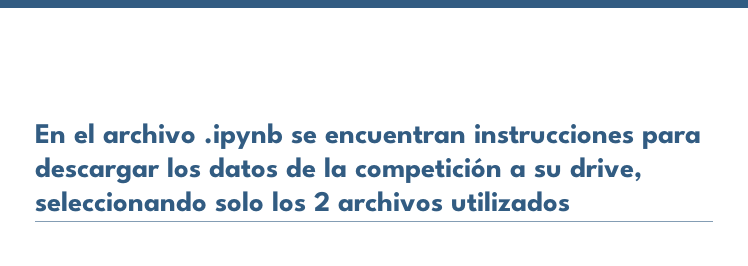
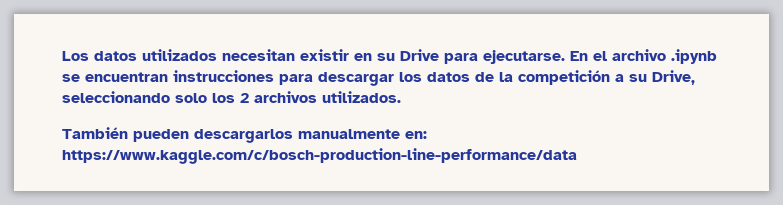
(35, 133) none -> [62,49,565,64] Los datos utilizados necesitan existir en su Drive para ejecutarse.
[570,157,642,182] drive, -> [652,70,695,85] Drive,
[451,191,570,212] utilizados -> [322,91,401,103] [62,127,427,143] [62,148,577,164] utilizados. // También pueden descargarlos manualmente en: https://www.kaggle.com/c/bosch-production-line-performance/data

